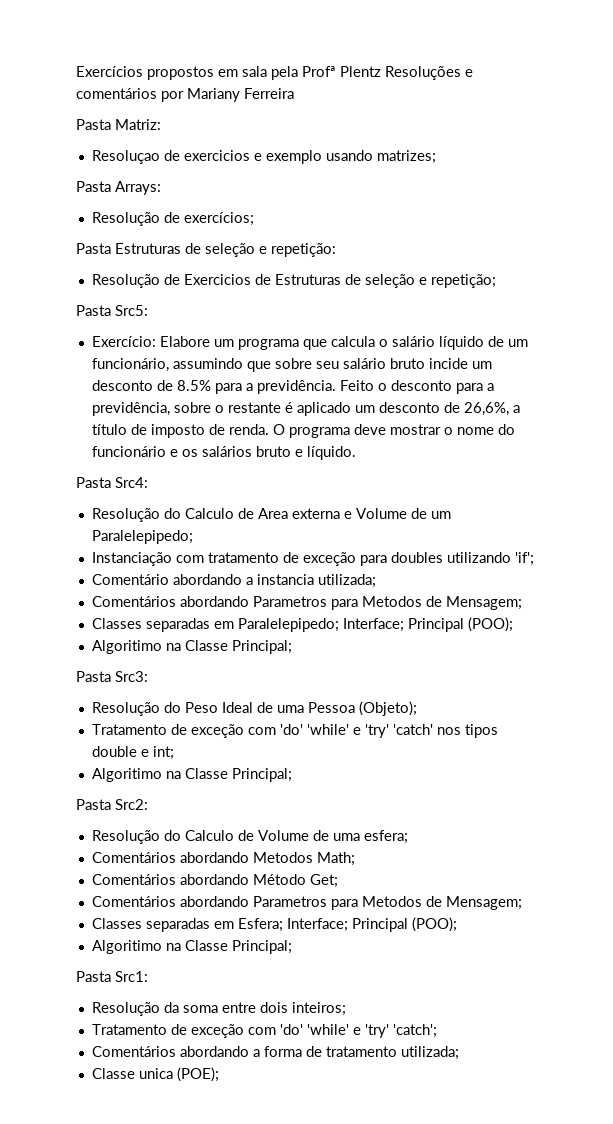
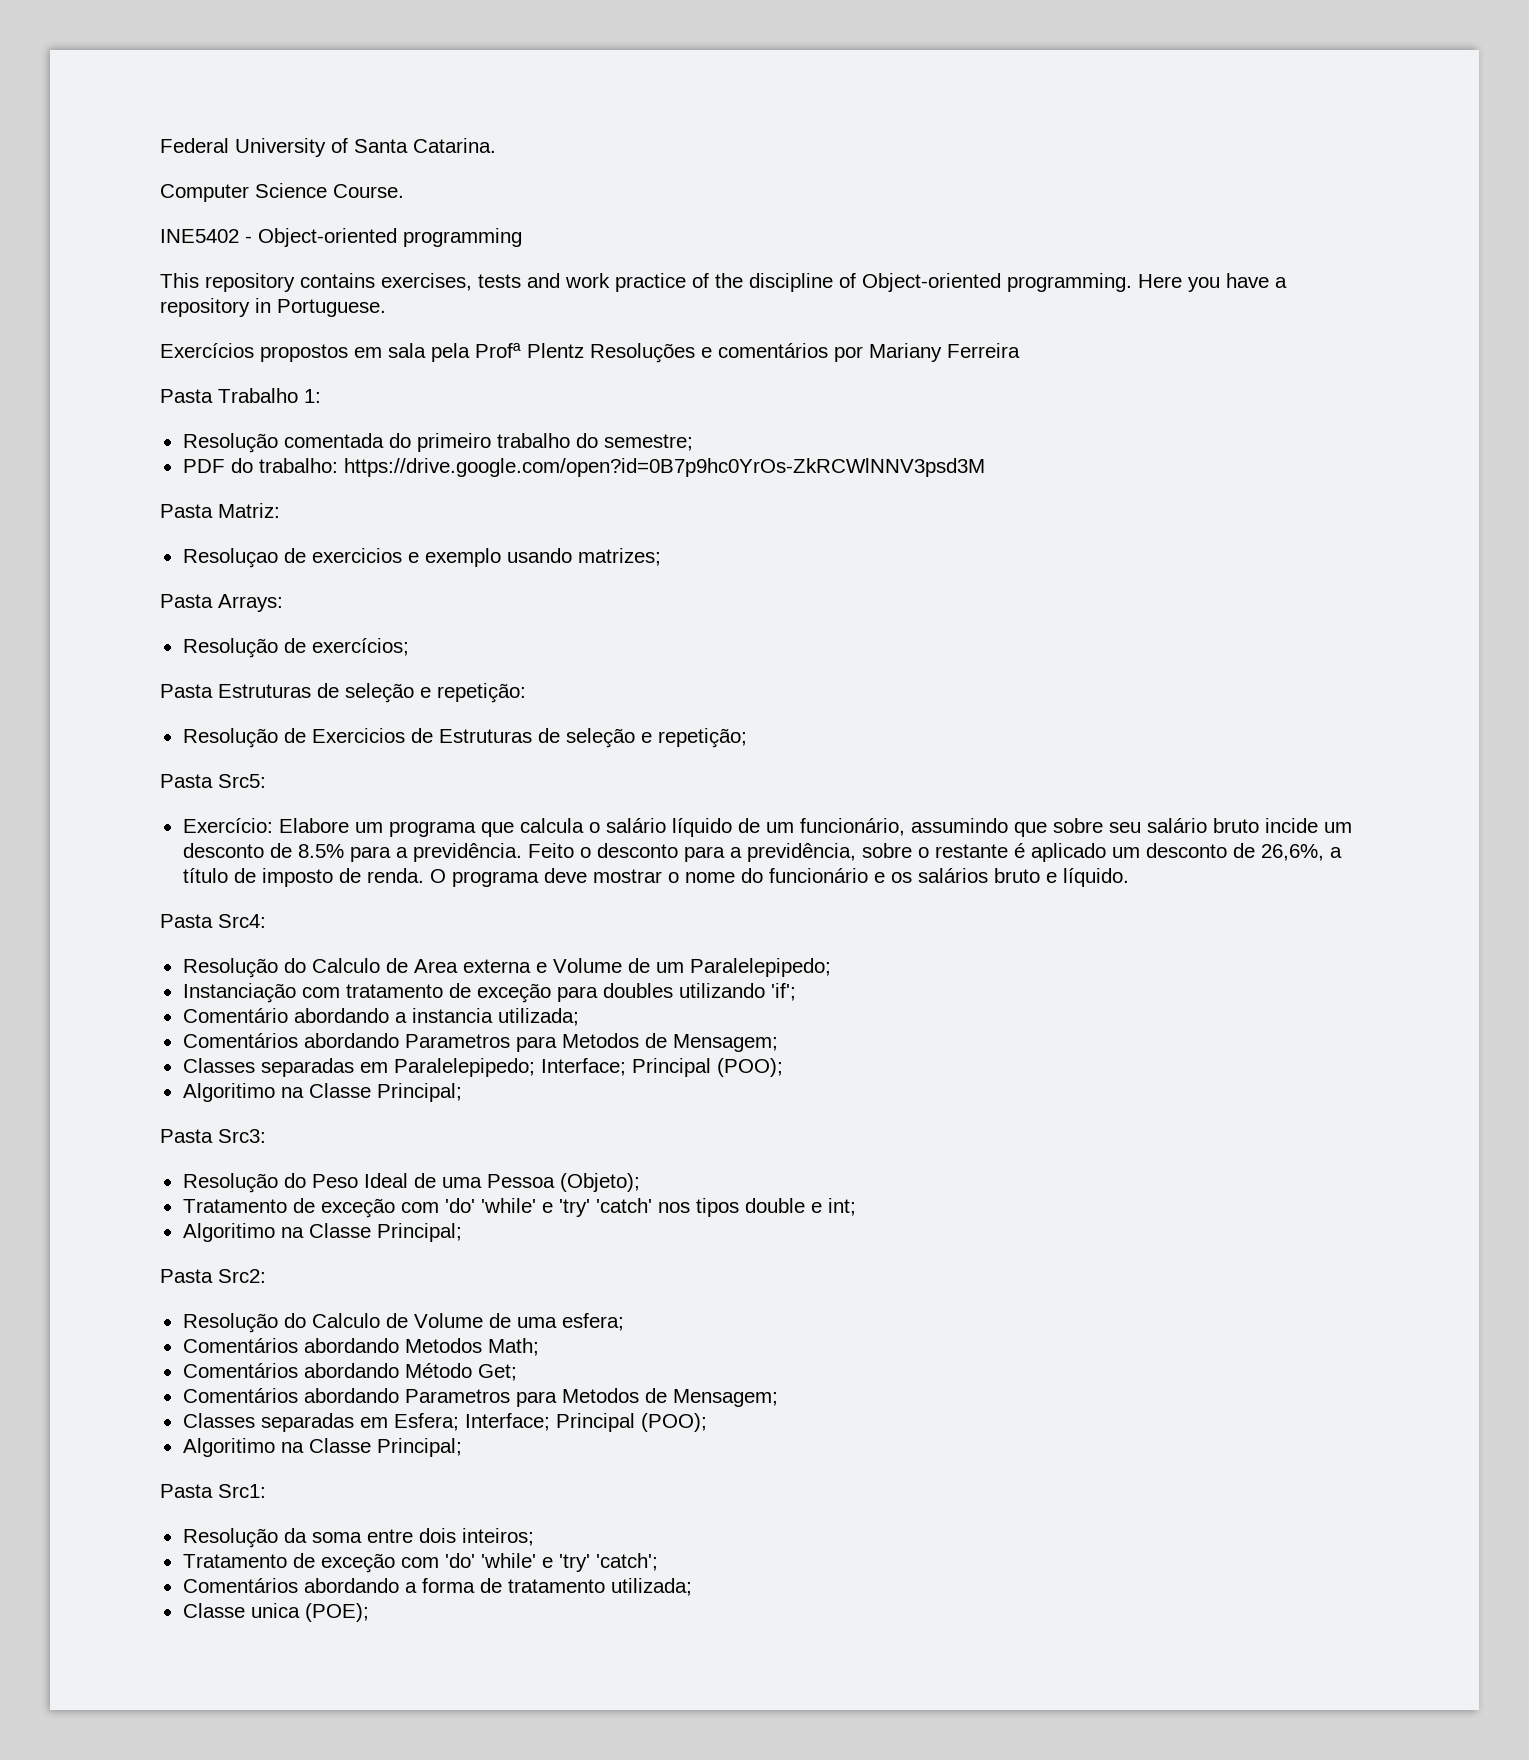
(76, 71) none -> [160,138,496,157] [160,183,404,202] [160,228,522,247] [160,273,1287,292] [160,298,386,317] Federal University of Santa Catarina. // Computer Science Course. // INE5402 - Object-oriented programming // This repository contains exercises, tests and work practice of the discipline of Object-oriented programming. Here you have a repository in Portuguese. //
(294, 93) none -> [160,388,321,403] [182,433,693,453] [182,458,985,477] // Pasta Trabalho 1: // Resolução comentada do primeiro trabalho do semestre; // PDF do trabalho: https://drive.google.com/open?id=0B7p9hc0YrOs-ZkRCWlNNV3psd3M

